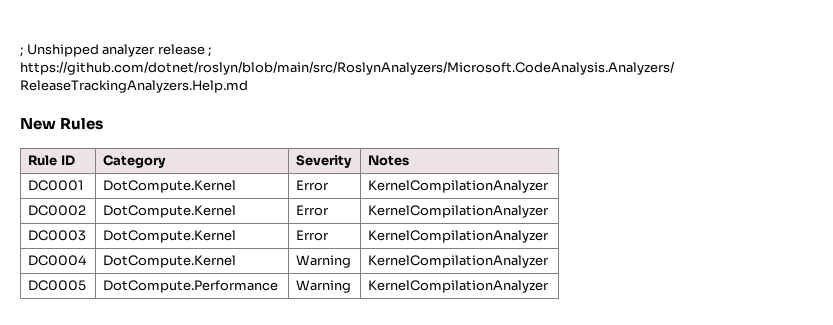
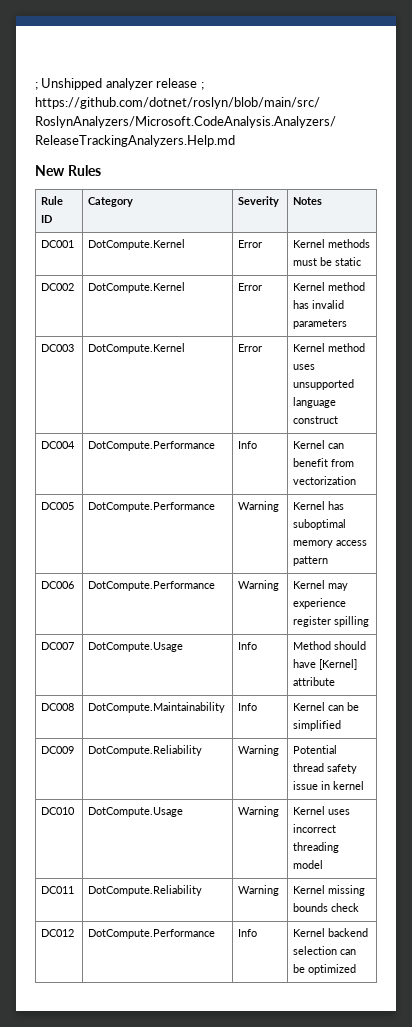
[28,180,84,191] [103,180,237,193] [296,180,330,191] [368,180,550,193] [28,205,87,216] [103,205,237,218] [296,205,330,216] [368,205,550,218] [28,230,87,241] [103,230,237,243] [296,230,330,241] [368,230,550,243] [28,255,87,266] [103,255,237,268] [296,255,352,268] [368,255,550,268] [28,280,87,291] [103,280,279,293] [296,280,352,293] [368,280,550,293] DC0001 | DotCompute.Kernel | Error | KernelCompilationAnalyzer // DC0002 | DotCompute.Kernel | Error | KernelCompilationAnalyzer // DC0003 | DotCompute.Kernel | Error | KernelCompilationAnalyzer // DC0004 | DotCompute.Kernel | Warning | KernelCompilationAnalyzer // DC0005 | DotCompute.Performance | Warning | KernelCompilationAnalyzer -> [41,240,75,248] [88,239,186,250] [238,240,263,248] [293,239,371,248] [293,257,362,266] [41,283,75,291] [88,282,186,293] [238,283,263,291] [293,282,366,291] [293,300,345,309] [293,319,348,329] [41,344,75,352] [88,343,186,354] [238,344,263,352] [293,343,366,352] [293,364,316,370] [293,379,355,390] [293,397,337,408] [293,416,339,424] [41,441,76,449] [88,441,216,451] [238,441,258,449] [293,440,345,449] [293,458,355,467] [293,476,357,485] [41,502,75,510] [88,502,216,512] [238,501,280,512] [293,501,345,510] [293,519,347,530] [293,540,368,548] [293,556,329,566] [41,581,75,589] [88,581,216,591] [238,580,280,591] [293,580,349,591] [293,598,347,609] [293,616,370,627] [41,642,75,650] [88,642,184,652] [238,642,258,650] [293,641,367,650] [293,659,358,670] [293,677,336,686] [41,703,75,711] [88,702,226,713] [238,703,258,711] [293,702,360,711] [293,720,342,731] [41,746,75,754] [88,745,203,756] [238,745,280,756] [293,745,338,754] [293,763,358,774] [293,781,365,790] [41,807,76,815] [88,807,184,817] [238,806,280,817] [293,806,351,815] [293,824,337,833] [293,842,340,853] [293,860,324,869] [41,886,75,894] [88,885,203,896] [238,885,280,896] [293,885,366,896] [293,903,360,912] [41,929,75,937] [88,929,216,939] [238,929,258,937] [293,928,369,937] [293,946,357,955] [293,964,357,975] DC001 | DotCompute.Kernel | Error | Kernel methods must be static // DC002 | DotCompute.Kernel | Error | Kernel method has invalid parameters // DC003 | DotCompute.Kernel | Error | Kernel method uses unsupported language construct // DC004 | DotCompute.Performance | Info | Kernel can benefit from vectorization // DC005 | DotCompute.Performance | Warning | Kernel has suboptimal memory access pattern // DC006 | DotCompute.Performance | Warning | Kernel may experience register spilling // DC007 | DotCompute.Usage | Info | Method should have [Kernel] attribute // DC008 | DotCompute.Maintainability | Info | Kernel can be simplified // DC009 | DotCompute.Reliability | Warning | Potential thread safety issue in kernel // DC010 | DotCompute.Usage | Warning | Kernel uses incorrect threading model // DC011 | DotCompute.Reliability | Warning | Kernel missing bounds check // DC012 | DotCompute.Performance | Info | Kernel backend selection can be optimized

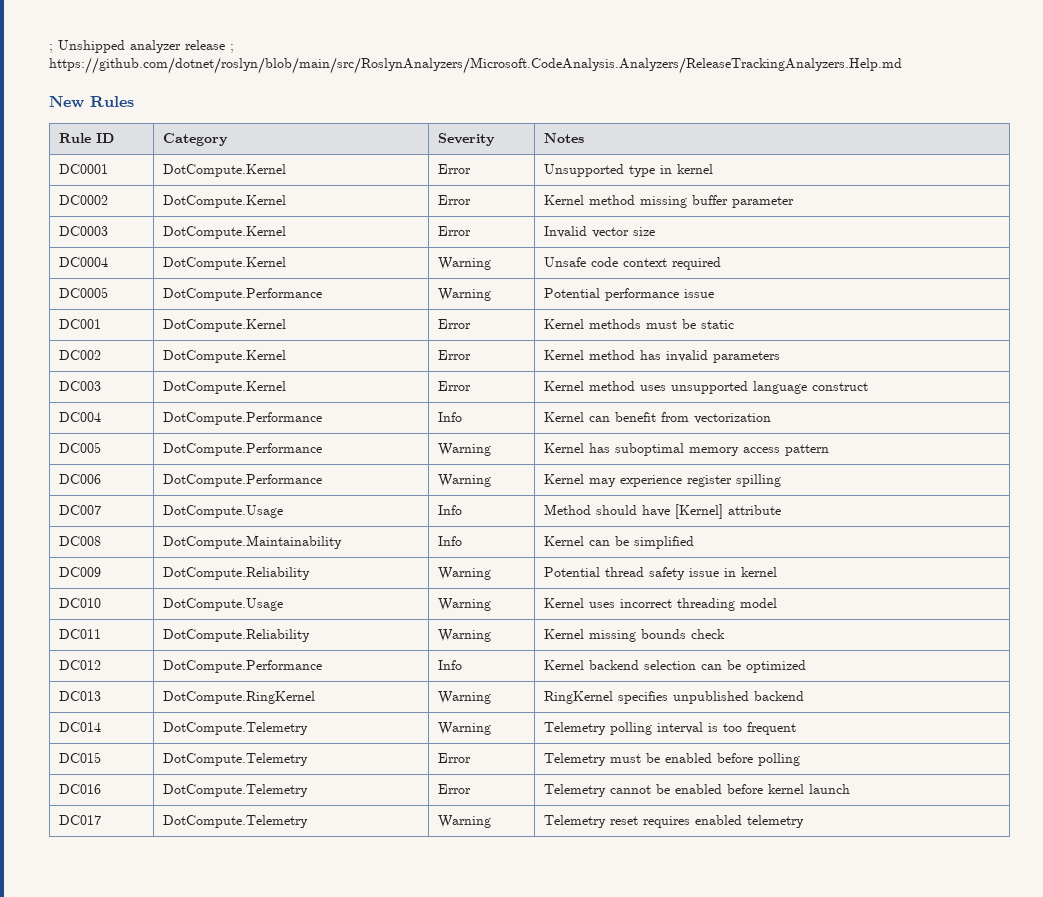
(323, 201) none -> [59,164,109,174] [163,164,287,177] [438,164,472,174] [544,164,714,177] [59,195,109,205] [163,195,287,208] [438,195,472,205] [544,195,795,208] [59,226,109,236] [163,226,287,239] [438,226,472,236] [544,226,656,238] [59,257,109,267] [163,257,287,270] [438,257,492,270] [544,257,722,270] [59,287,109,298] [163,288,323,301] [438,288,492,301] [544,288,715,301] // DC0001 | DotCompute.Kernel | Error | Unsupported type in kernel // DC0002 | DotCompute.Kernel | Error | Kernel method missing buffer parameter // DC0003 | DotCompute.Kernel | Error | Invalid vector size // DC0004 | DotCompute.Kernel | Warning | Unsafe code context required // DC0005 | DotCompute.Performance | Warning | Potential performance issue
(357, 969) none -> [59,691,102,701] [163,691,316,704] [438,691,492,704] [544,691,805,704] [59,722,102,732] [163,722,309,735] [438,722,492,735] [544,722,797,735] [59,752,102,763] [163,753,309,766] [438,753,472,763] [544,753,801,766] [59,784,102,794] [163,784,309,797] [438,784,472,794] [544,784,851,797] [59,815,102,825] [163,815,309,828] [438,815,492,828] [544,815,805,828] // DC013 | DotCompute.RingKernel | Warning | RingKernel specifies unpublished backend // DC014 | DotCompute.Telemetry | Warning | Telemetry polling interval is too frequent // DC015 | DotCompute.Telemetry | Error | Telemetry must be enabled before polling // DC016 | DotCompute.Telemetry | Error | Telemetry cannot be enabled before kernel launch // DC017 | DotCompute.Telemetry | Warning | Telemetry reset requires enabled telemetry

